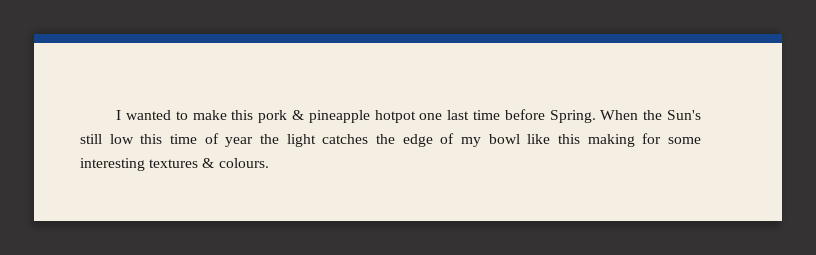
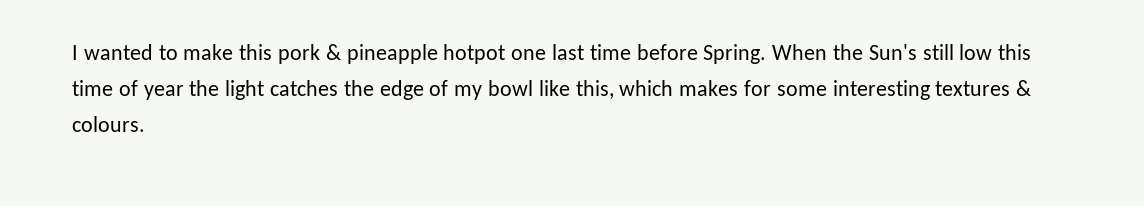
[558,134,635,147] this making -> [575,80,739,99] this, which makes

